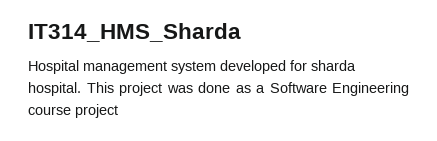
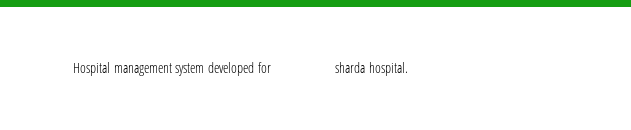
[28,23,241,42] IT314_HMS_Sharda // -> (73, 69) none
[86,82,409,96] [28,104,118,118] This project was done as a Software Engineering course project -> (408, 69) none

